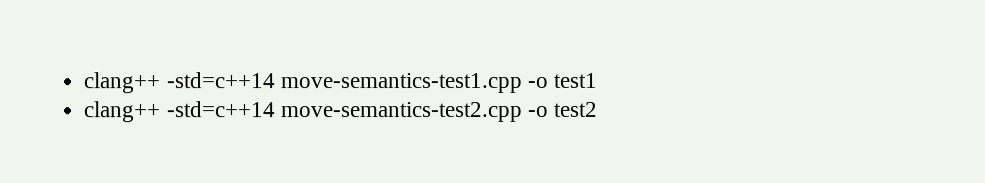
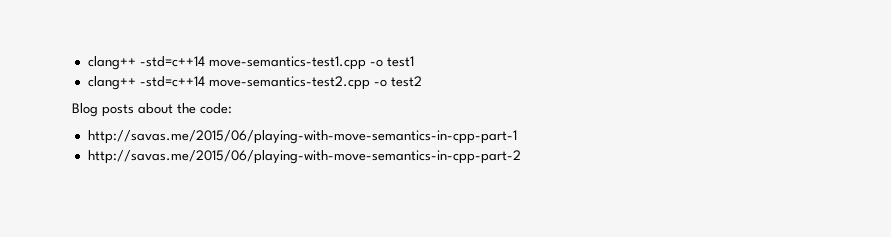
(599, 109) none -> [72,103,232,117] [87,130,517,144] [87,150,521,164] // Blog posts about the code: // http://savas.me/2015/06/playing-with-move-semantics-in-cpp-part-1 // http://savas.me/2015/06/playing-with-move-semantics-in-cpp-part-2

